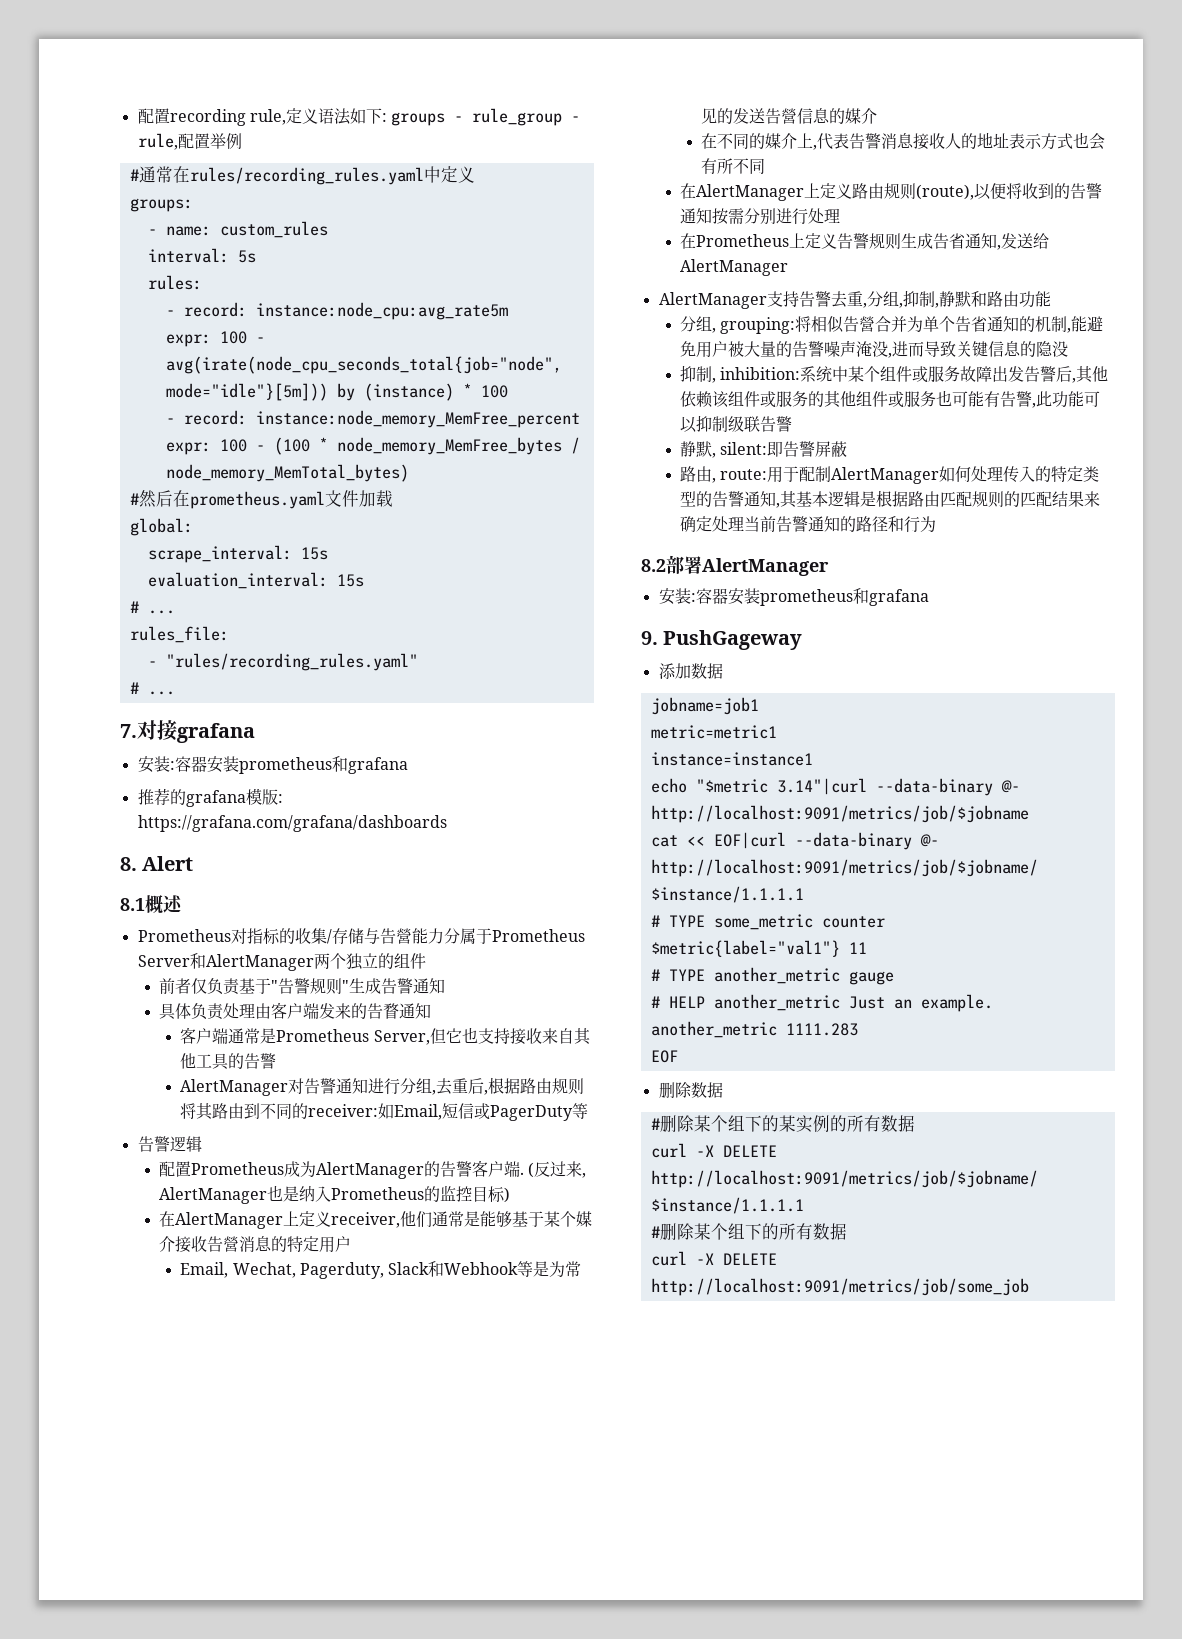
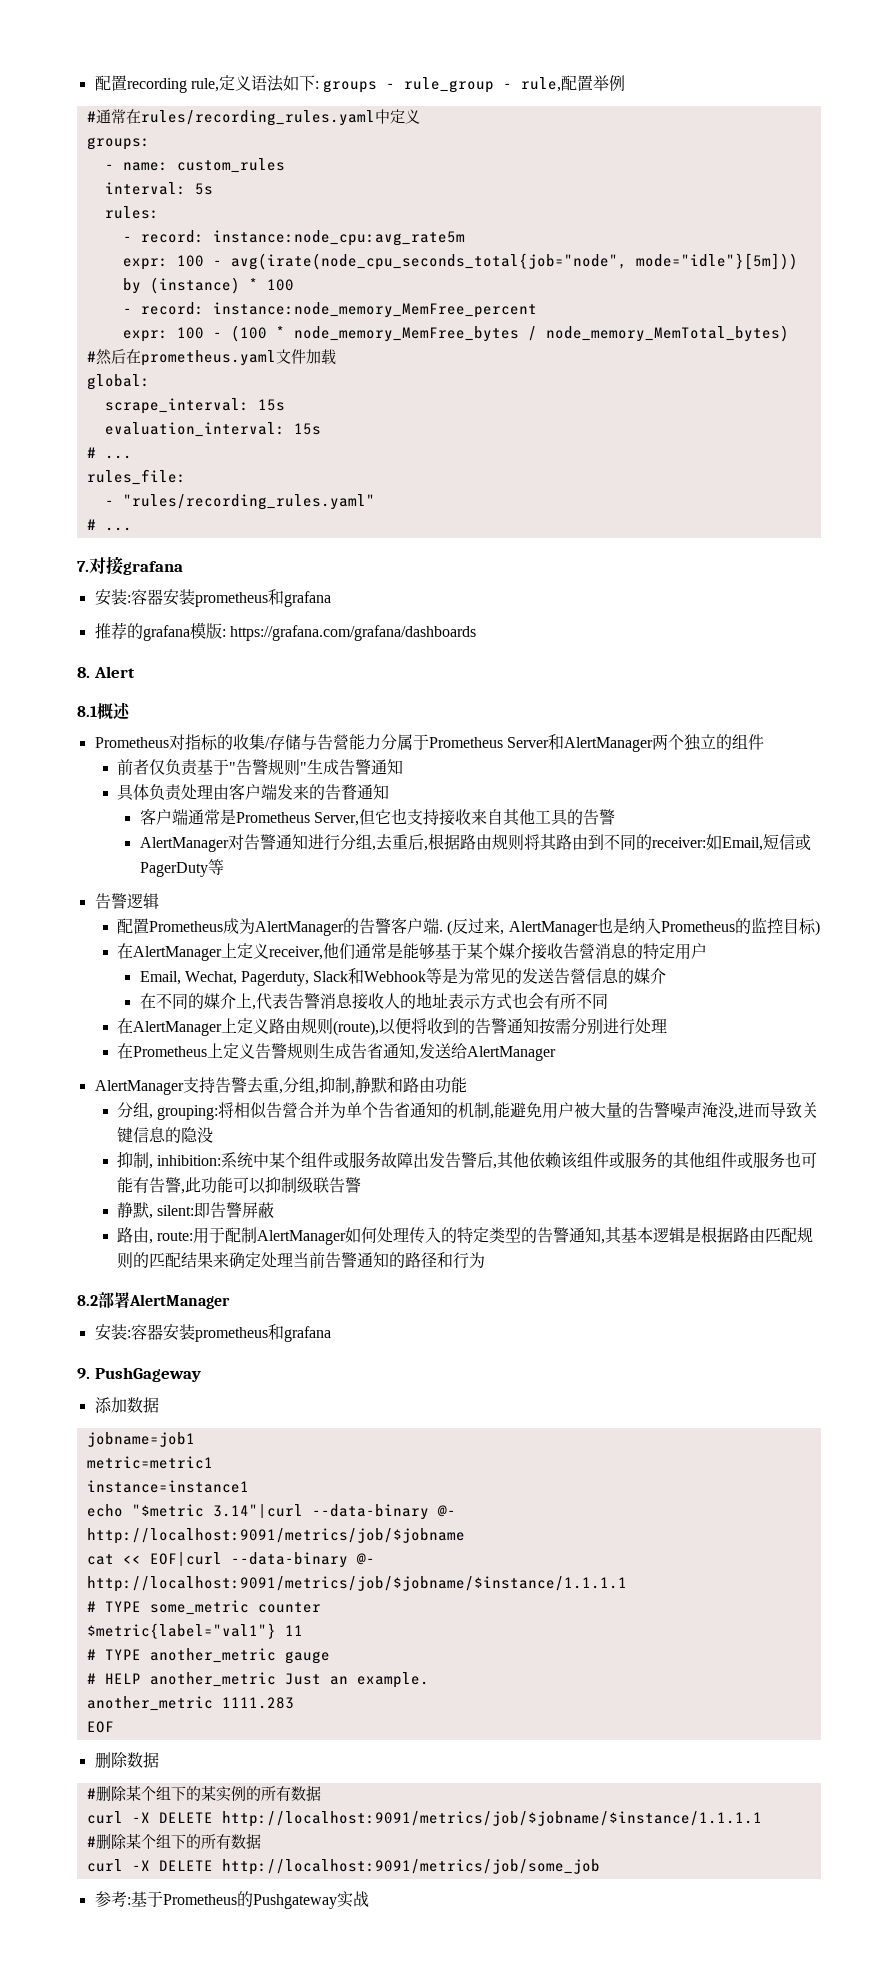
(1029, 1287) none -> [94,1891,369,1909] // 参考:基于Prometheus的Pushgateway实战

